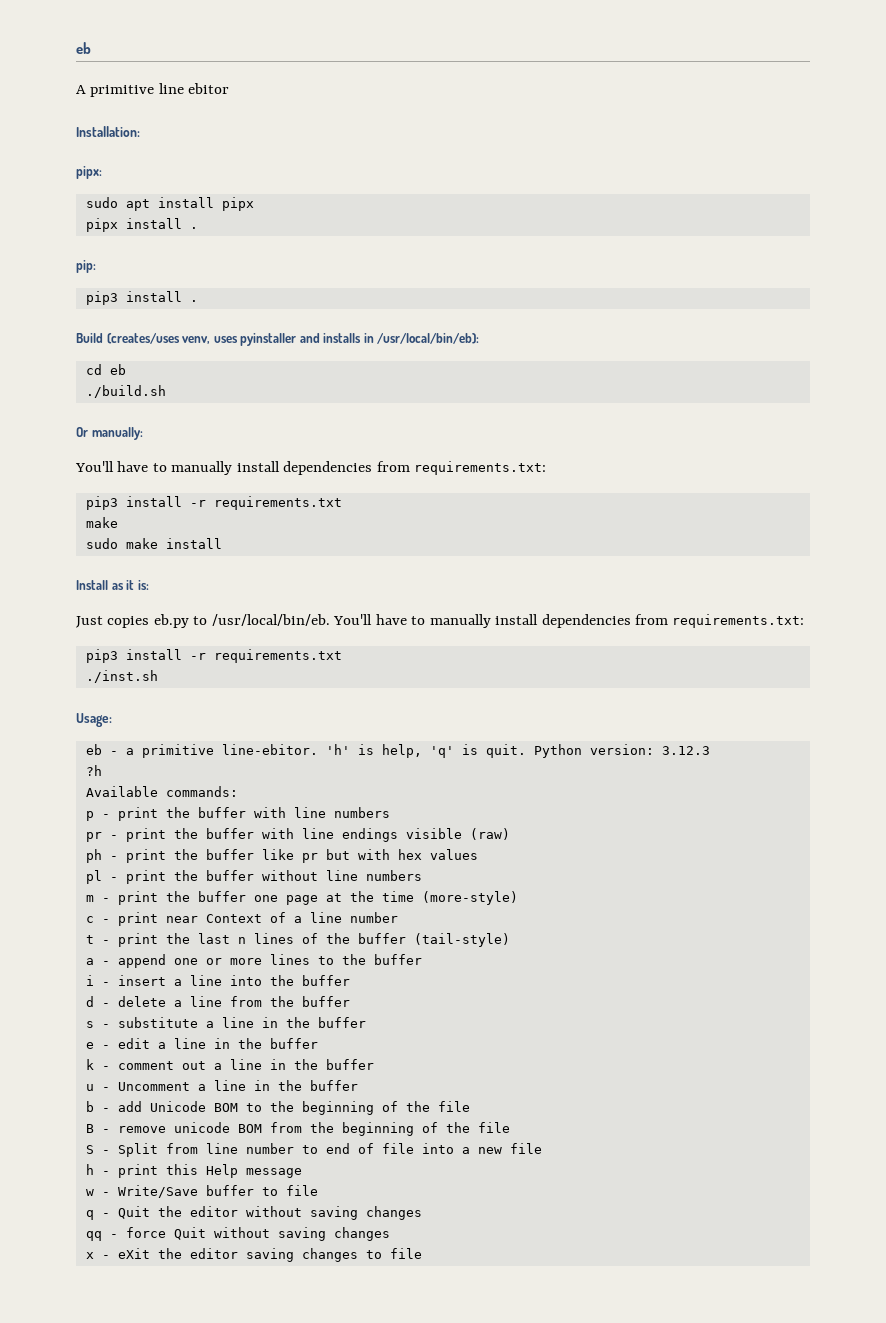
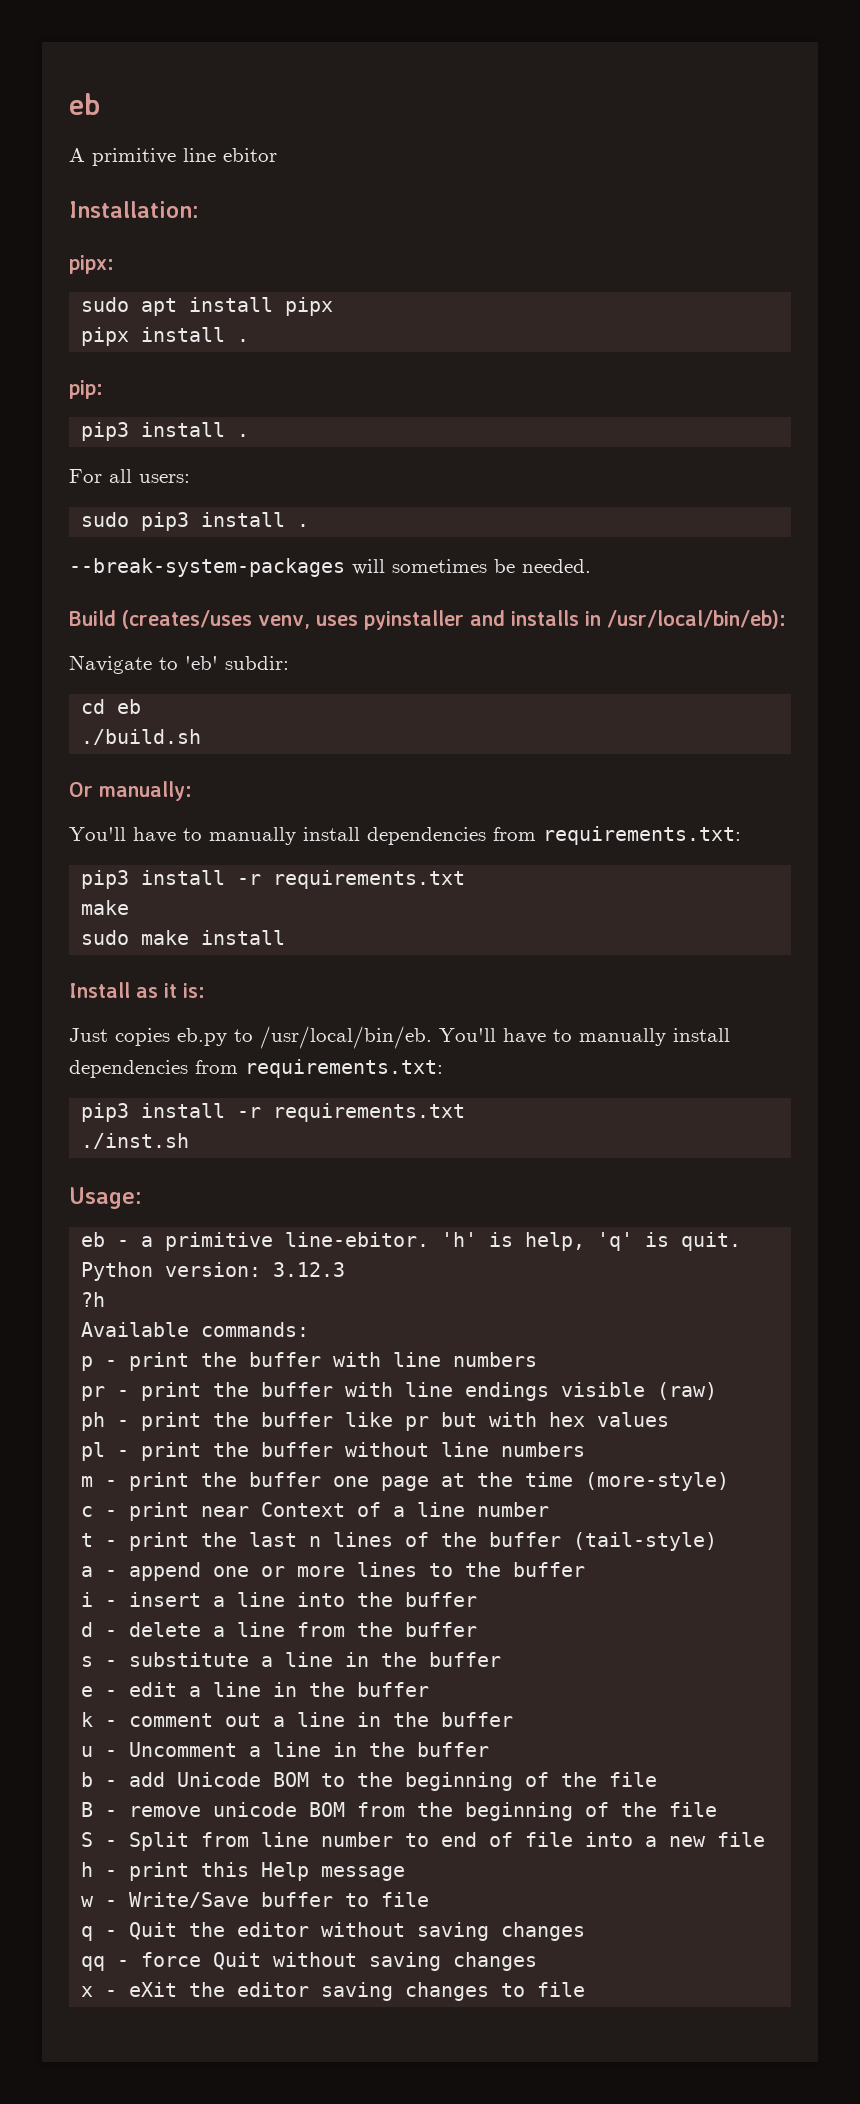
(198, 301) none -> [69,469,190,483] [81,512,310,531] [69,558,591,577] // For all users: // sudo pip3 install . // --break-system-packages will sometimes be needed.
(480, 338) none -> [69,655,289,674] // Navigate to 'eb' subdir:

